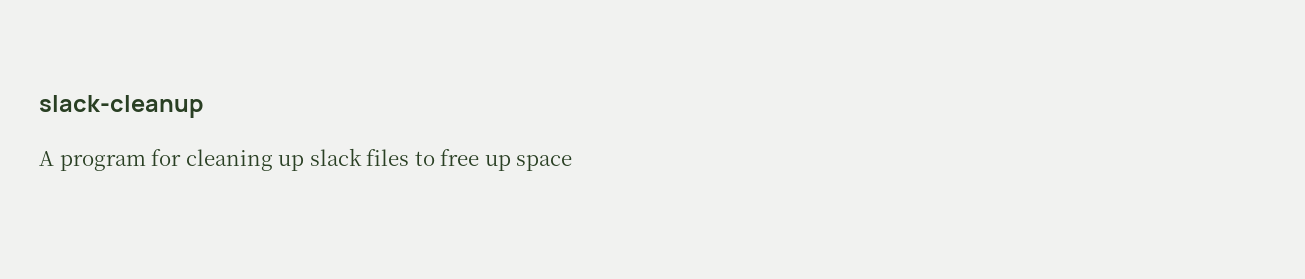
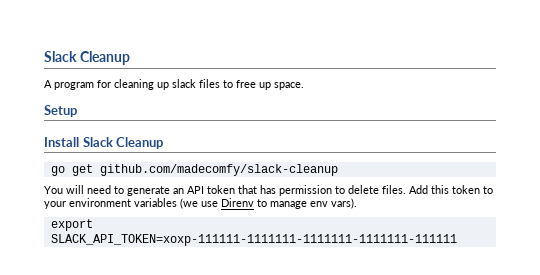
[39,95,203,118] slack-cleanup -> [44,51,130,65] Slack Cleanup
[516,155,573,171] space -> [274,82,304,90] [44,105,77,117] [44,137,164,149] [50,164,338,176] [44,185,493,196] [44,198,357,209] [50,219,93,231] [50,234,457,246] space. // Setup // Install Slack Cleanup // go get github.com/madecomfy/slack-cleanup // You will need to generate an API token that has permission to delete files. Add this token to your environment variables (we use Direnv to manage env vars). // export SLACK_API_TOKEN=xoxp-111111-1111111-1111111-1111111-111111

